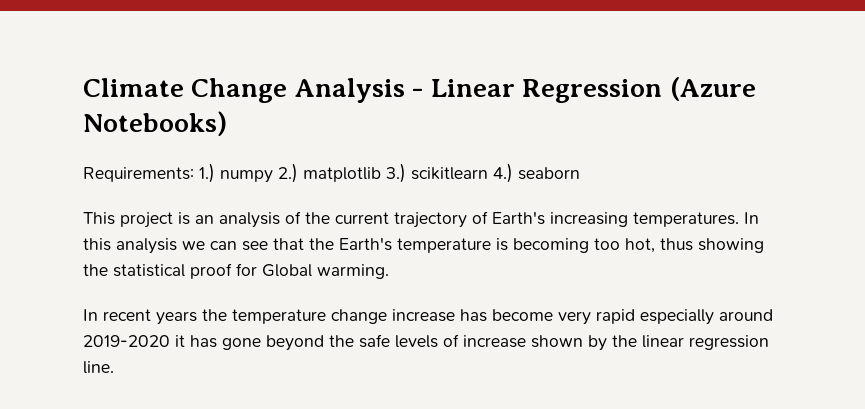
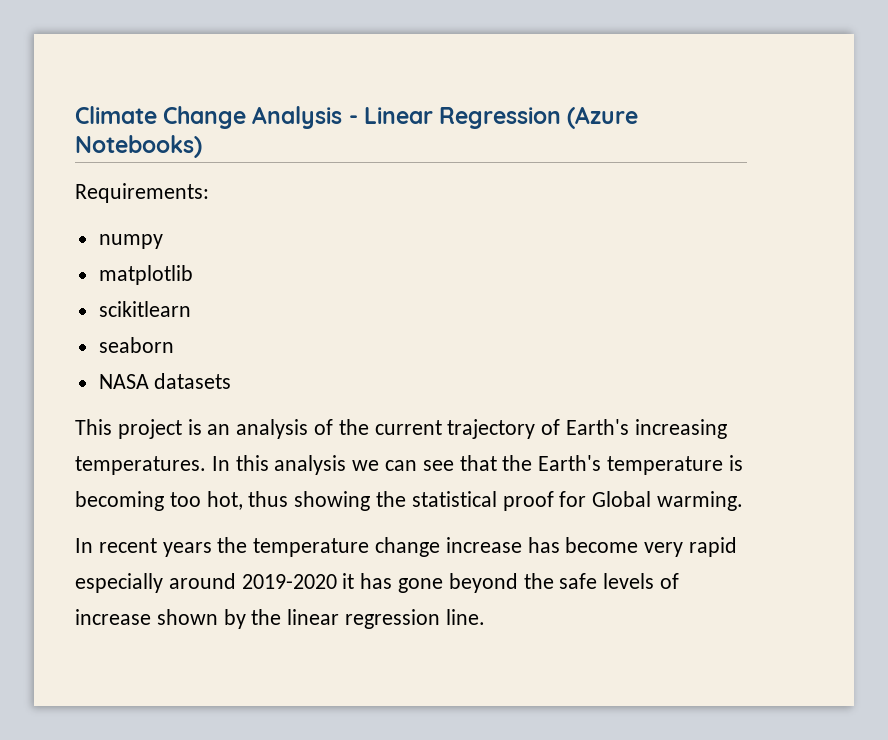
[199,163,215,183] 1.) -> (209, 193) //
[278,163,298,183] 2.) -> (163, 241) //
[386,163,406,183] 3.) -> (193, 275) //
[493,163,513,183] 4.) -> (191, 309) //
(580, 173) none -> [98,373,232,389] // NASA datasets

